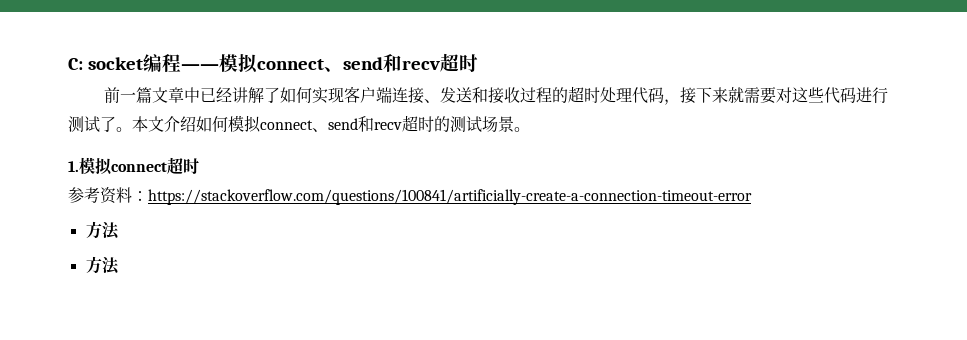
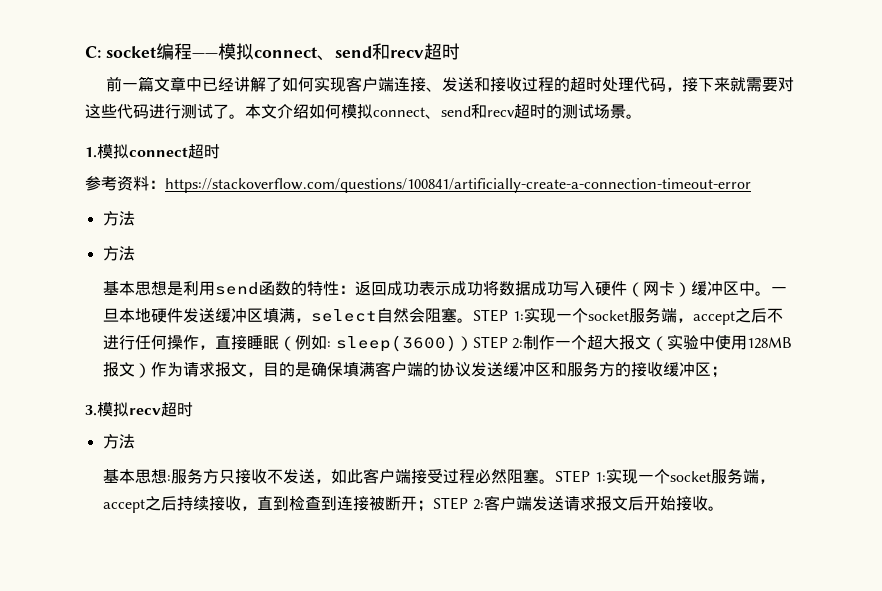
(120, 266) none -> [103,280,788,297] [103,307,783,325] [103,334,793,352] [103,361,728,378] [85,402,193,417] [102,434,135,449] [103,468,775,484] [103,495,724,513] // 基本思想是利用send函数的特性：返回成功表示成功将数据成功写入硬件（网卡）缓冲区中。一旦本地硬件发送缓冲区填满，select自然会阻塞。STEP 1:实现一个socket服务端，accept之后不进行任何操作，直接睡眠（例如: sleep(3600)）STEP 2:制作一个超大报文（实验中使用128MB报文）作为请求报文，目的是确保填满客户端的协议发送缓冲区和服务方的接收缓冲区； // 3.模拟recv超时 // 方法 // 基本思想:服务方只接收不发送，如此客户端接受过程必然阻塞。STEP 1:实现一个socket服务端，accept之后持续接收，直到检查到连接被断开；STEP 2:客户端发送请求报文后开始接收。

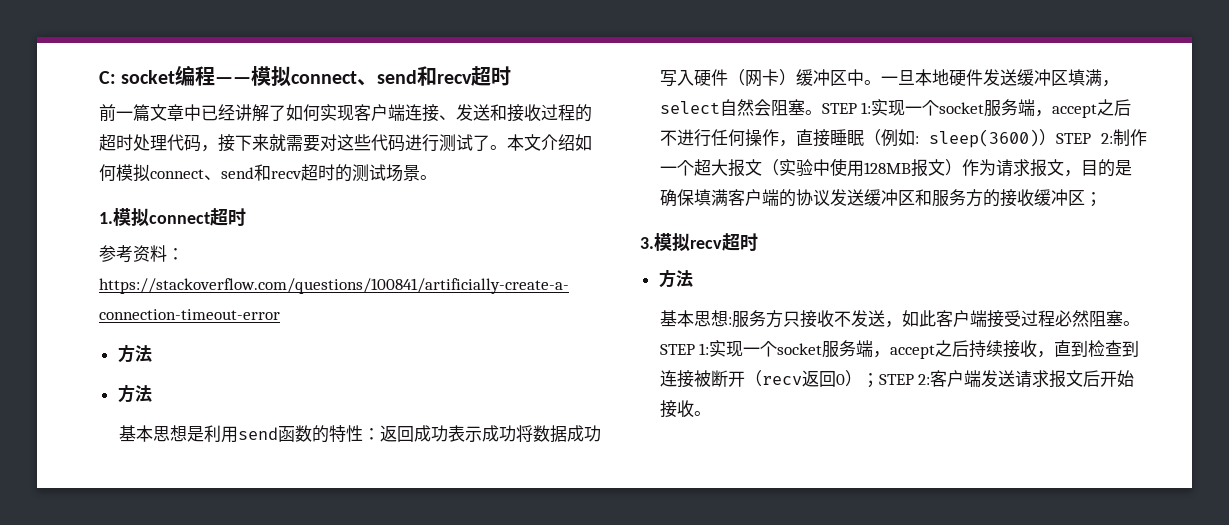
(418, 503) none -> [744,370,862,387] （recv返回0）

